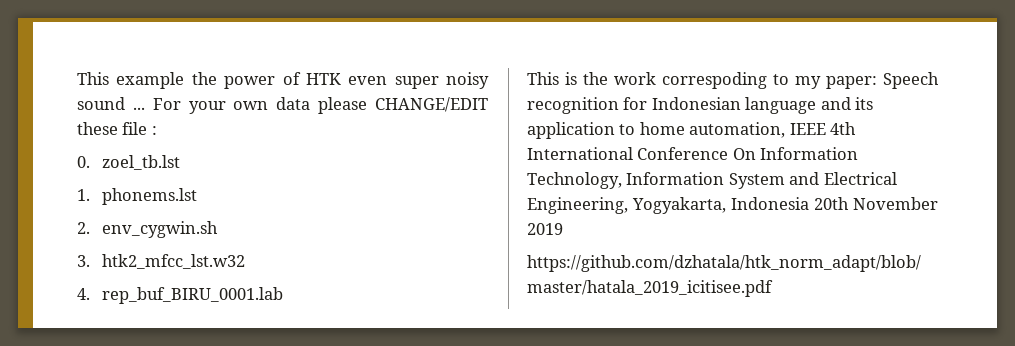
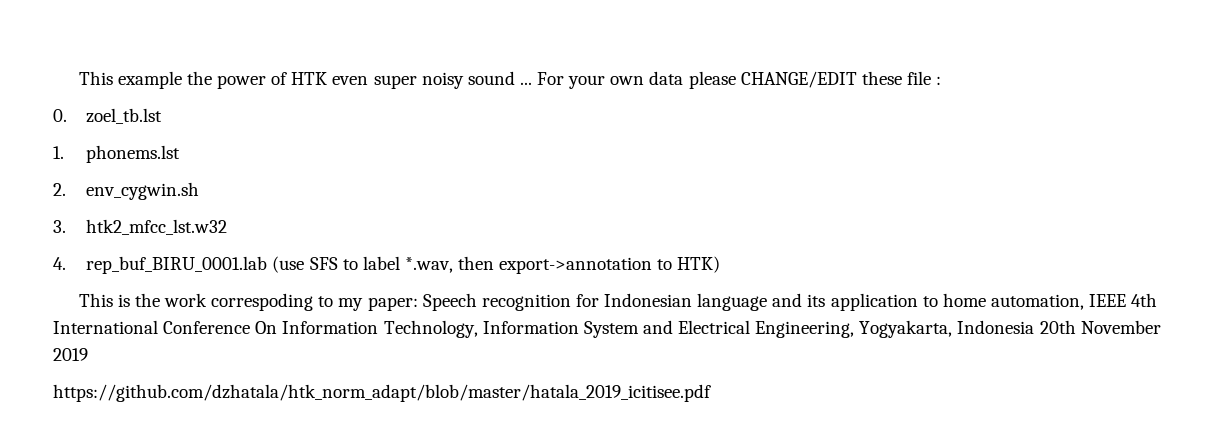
(283, 295) none -> [272,256,721,274] (use SFS to label *.wav, then export->annotation to HTK)

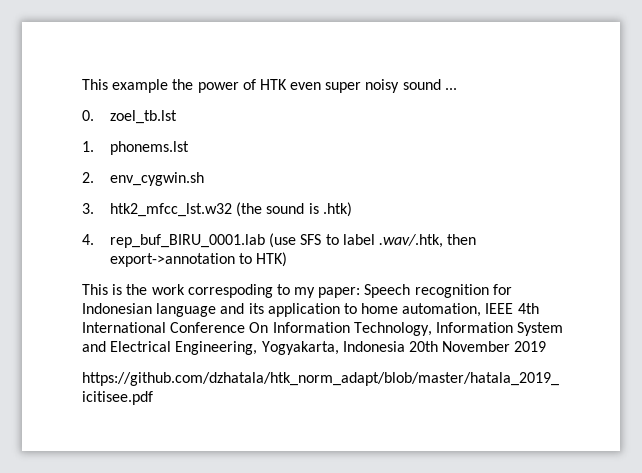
[537,71,942,89] For your own data please CHANGE/EDIT these file : -> (457, 89) none
(228, 227) none -> [236,202,352,217] (the sound is .htk)
[404,257,453,273] *.wav, -> [378,234,443,248] .wav/.htk,

